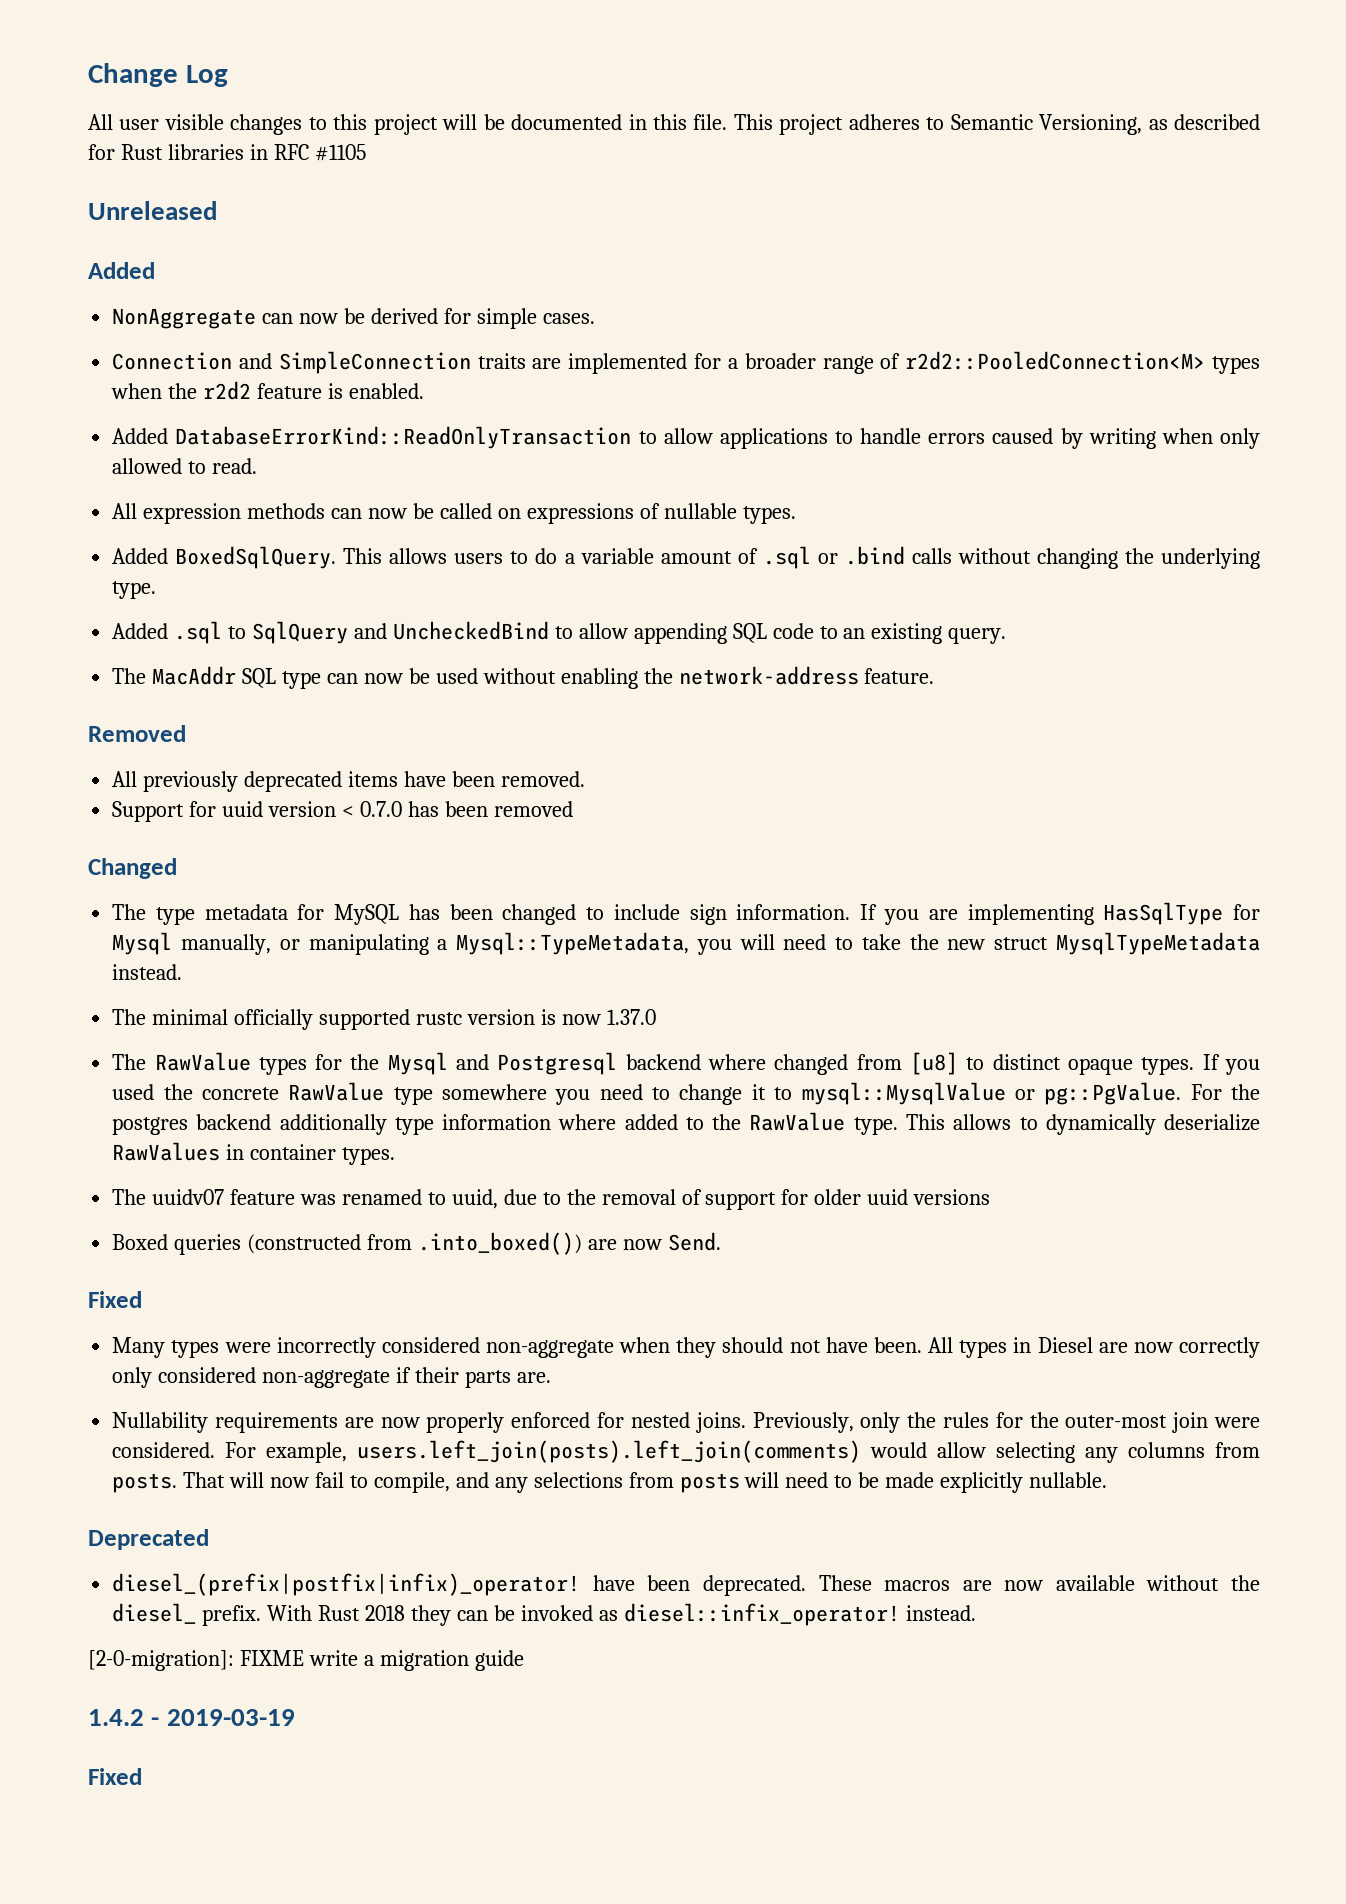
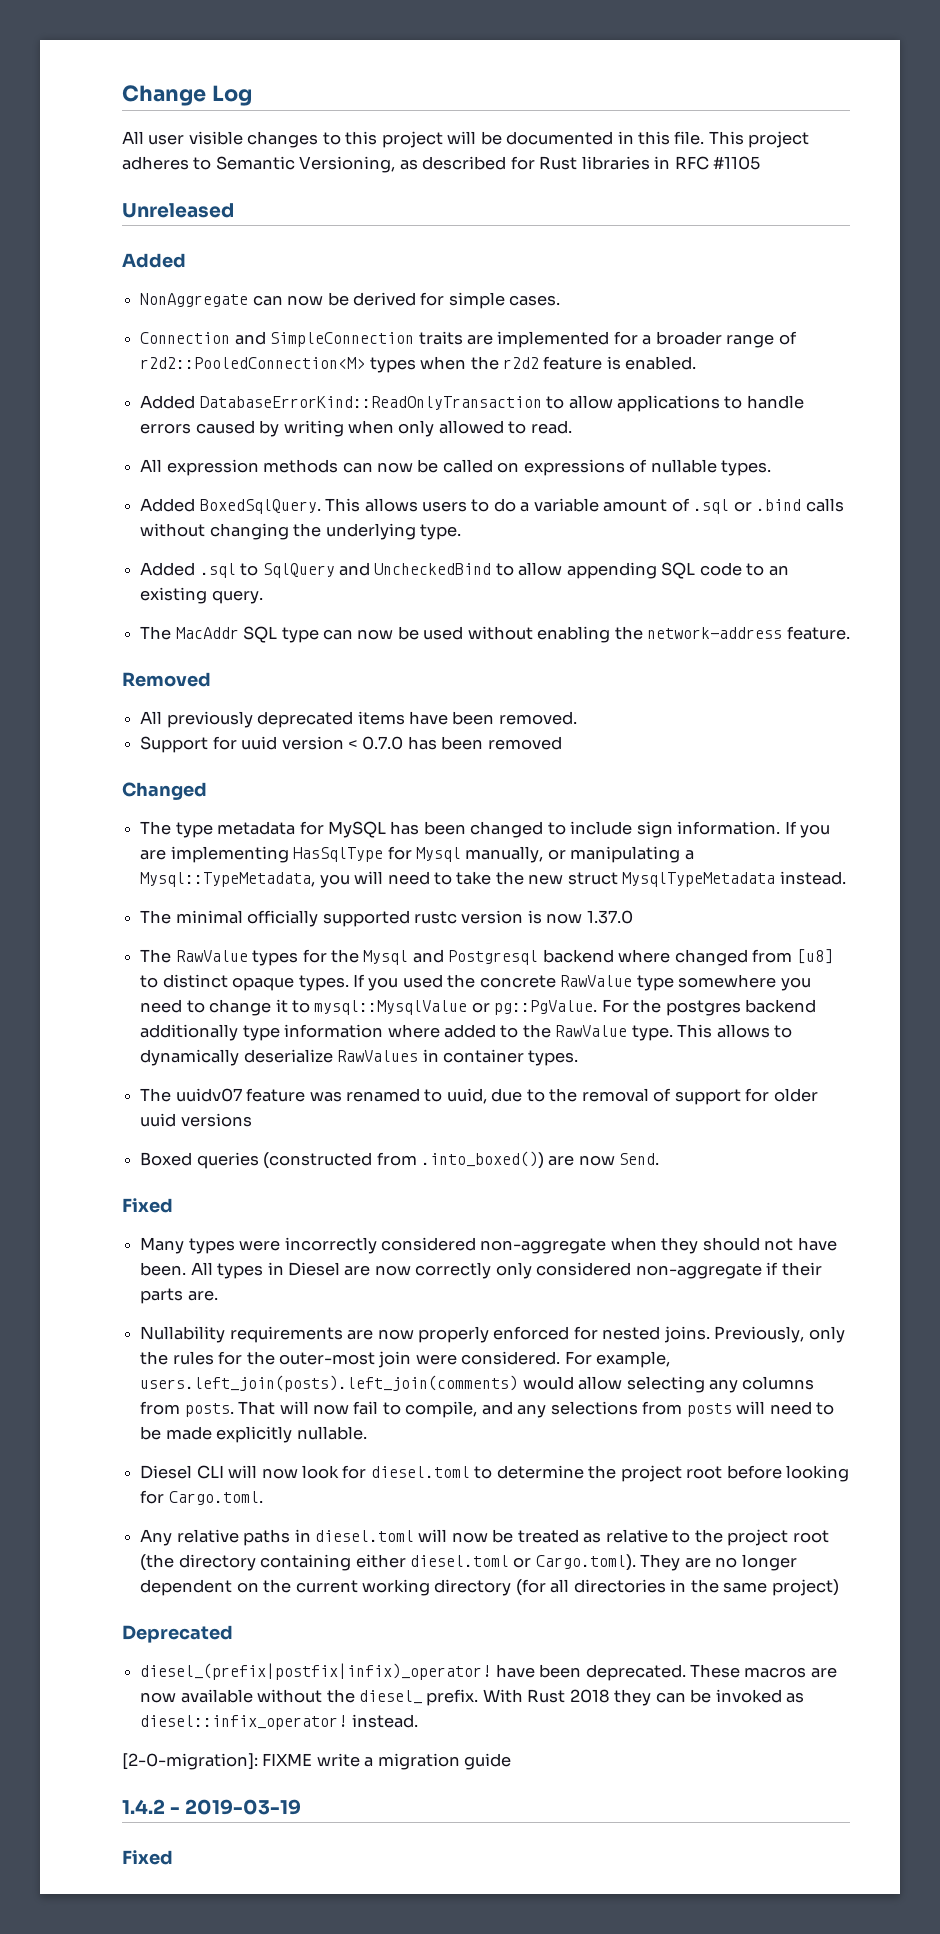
(1108, 1480) none -> [140,1465,850,1482] [140,1490,263,1505] [140,1529,829,1546] [140,1554,797,1571] [140,1579,839,1596] // Diesel CLI will now look for diesel.toml to determine the project root before looking for Cargo.toml. // Any relative paths in diesel.toml will now be treated as relative to the project root (the directory containing either diesel.toml or Cargo.toml). They are no longer dependent on the current working directory (for all directories in the same project)

